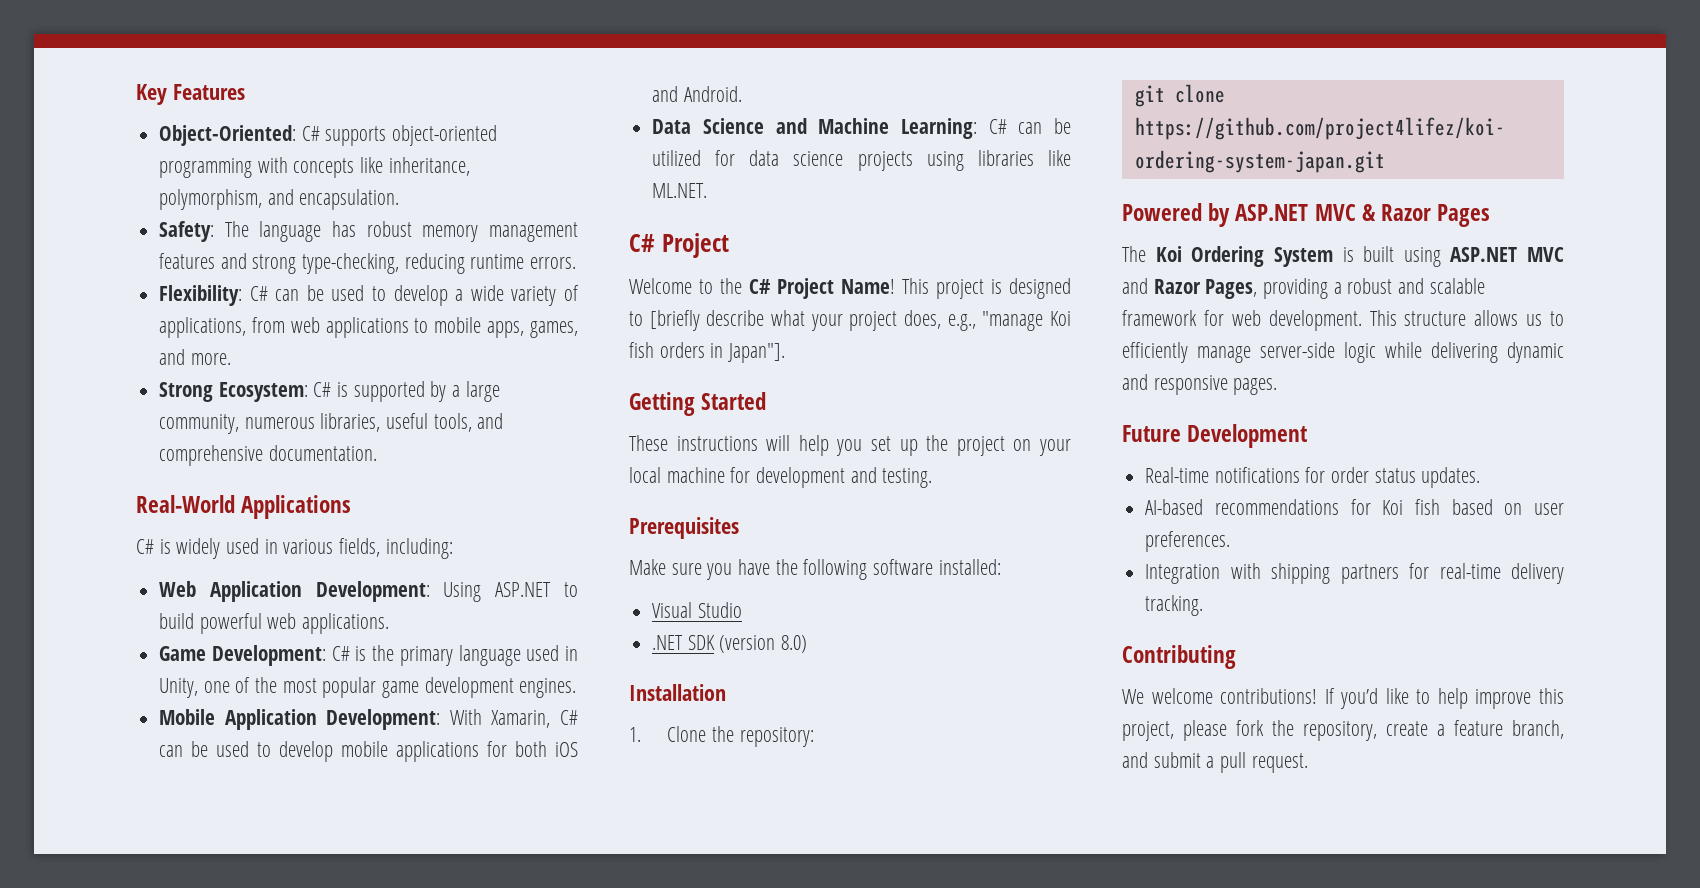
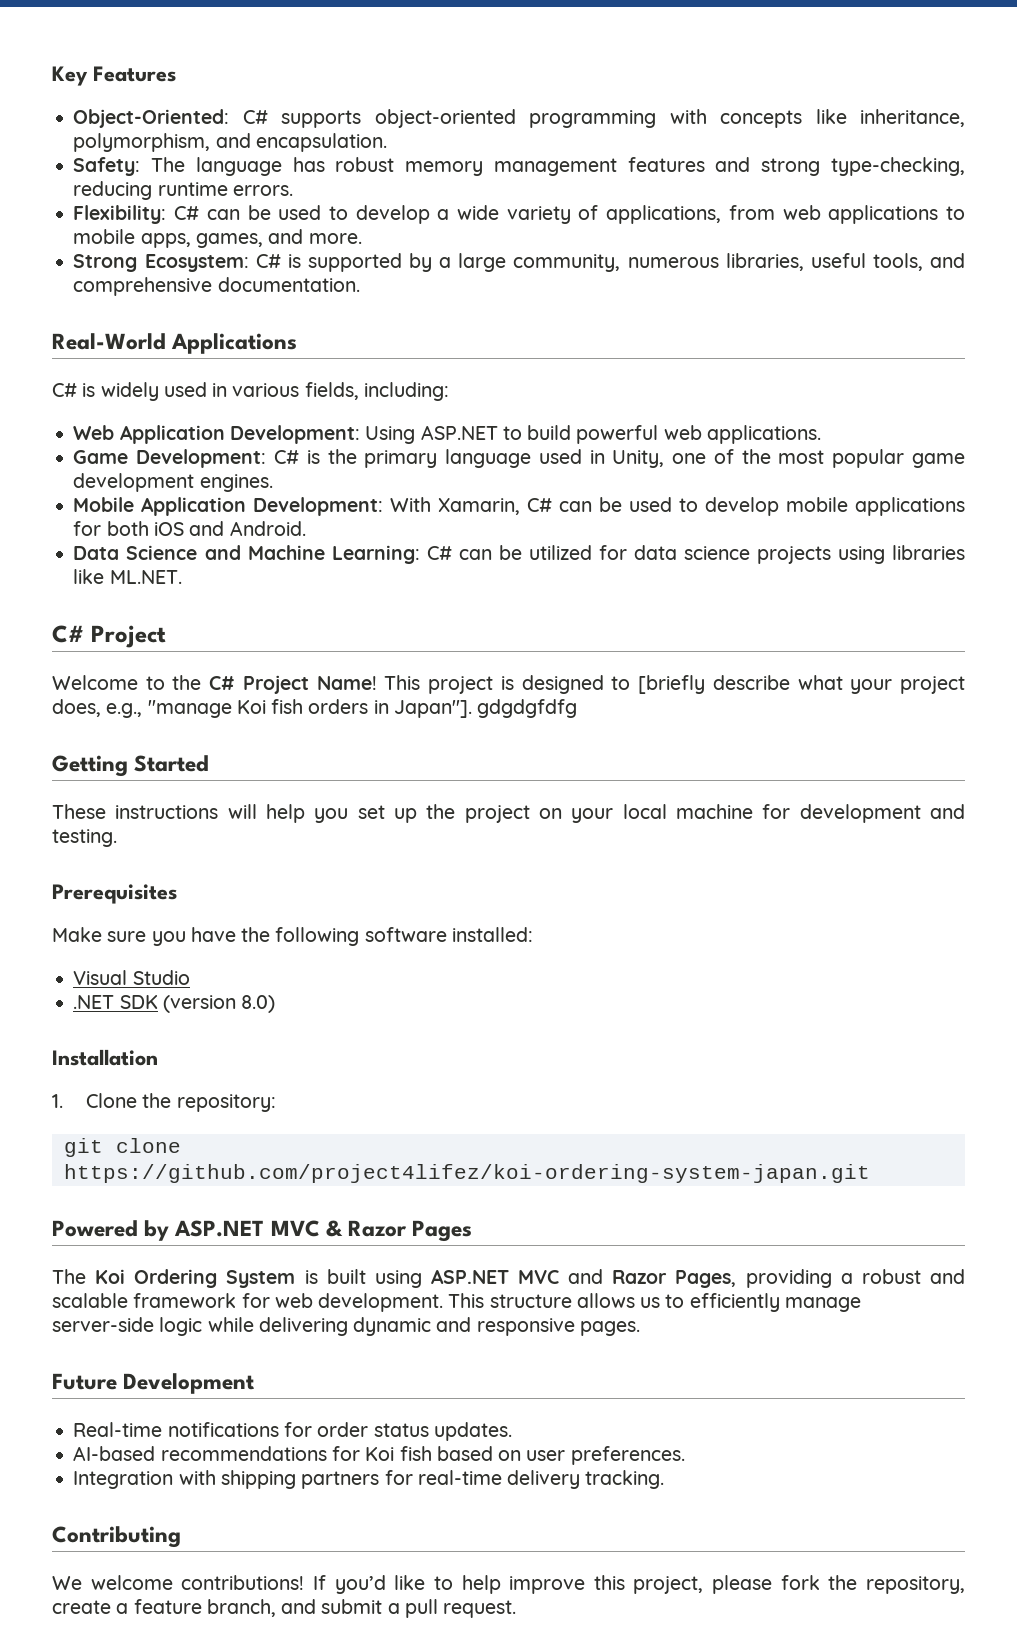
(786, 353) none -> [477,699,578,718] gdgdgfdfg

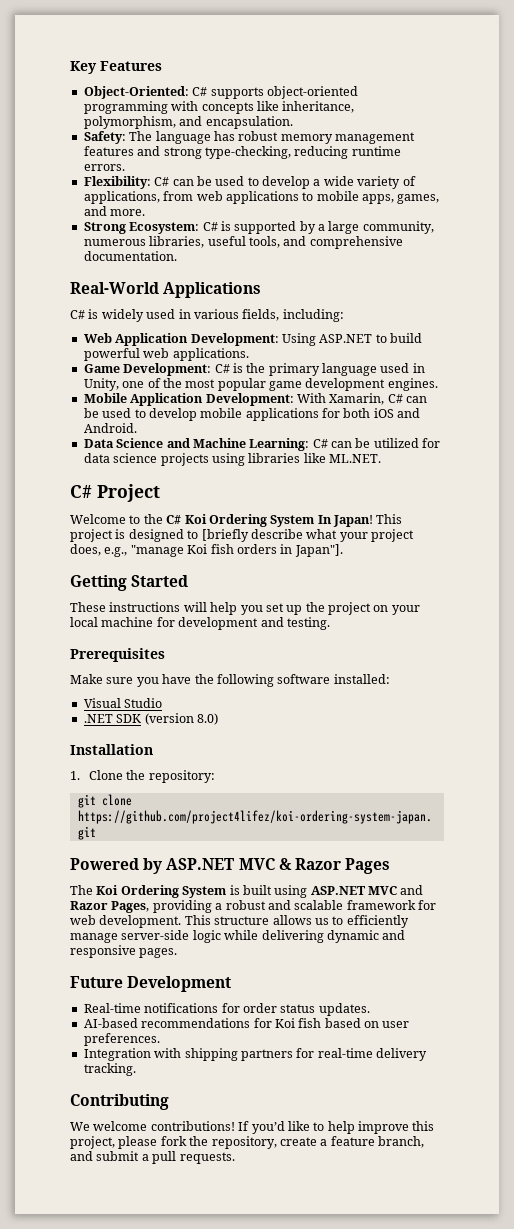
[242,675,377,694] Project Name! -> [184,514,373,527] Koi Ordering System In Japan!
[477,699,578,718] gdgdgfdfg -> (343, 550) none
[443,1600,517,1618] request. -> [179,1152,235,1164] requests.

